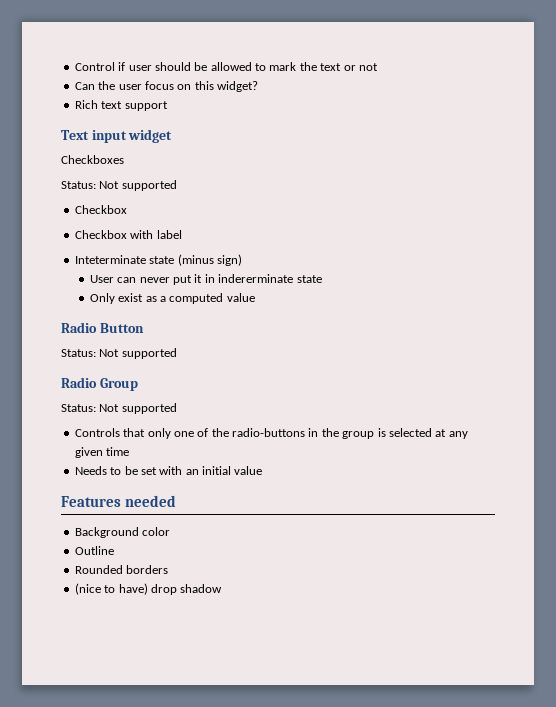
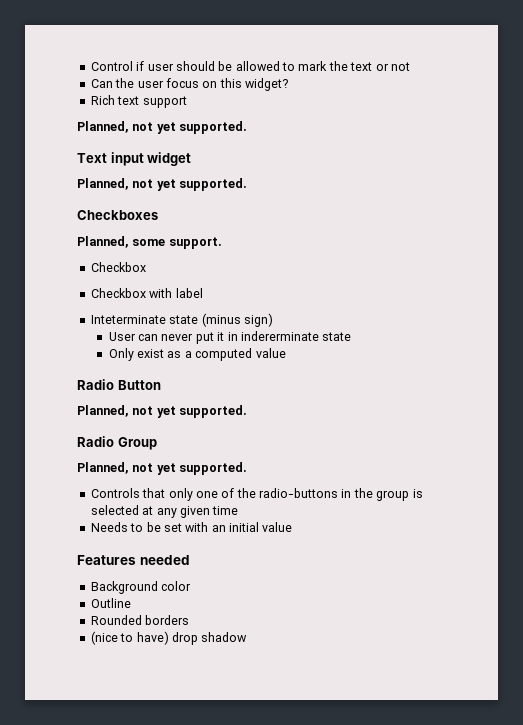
(168, 106) none -> [77,121,248,134] // Planned, not yet supported.
[61,155,124,164] [61,180,177,191] Checkboxes // Status: Not supported -> [77,178,248,191] [77,210,158,220] [77,236,222,249] Planned, not yet supported. // Checkboxes // Planned, some support.
[61,348,177,359] [61,377,138,391] [61,403,177,414] Status: Not supported // Radio Group // Status: Not supported -> [77,405,248,418] [77,436,157,450] [77,462,248,475] Planned, not yet supported. // Radio Group // Planned, not yet supported.

